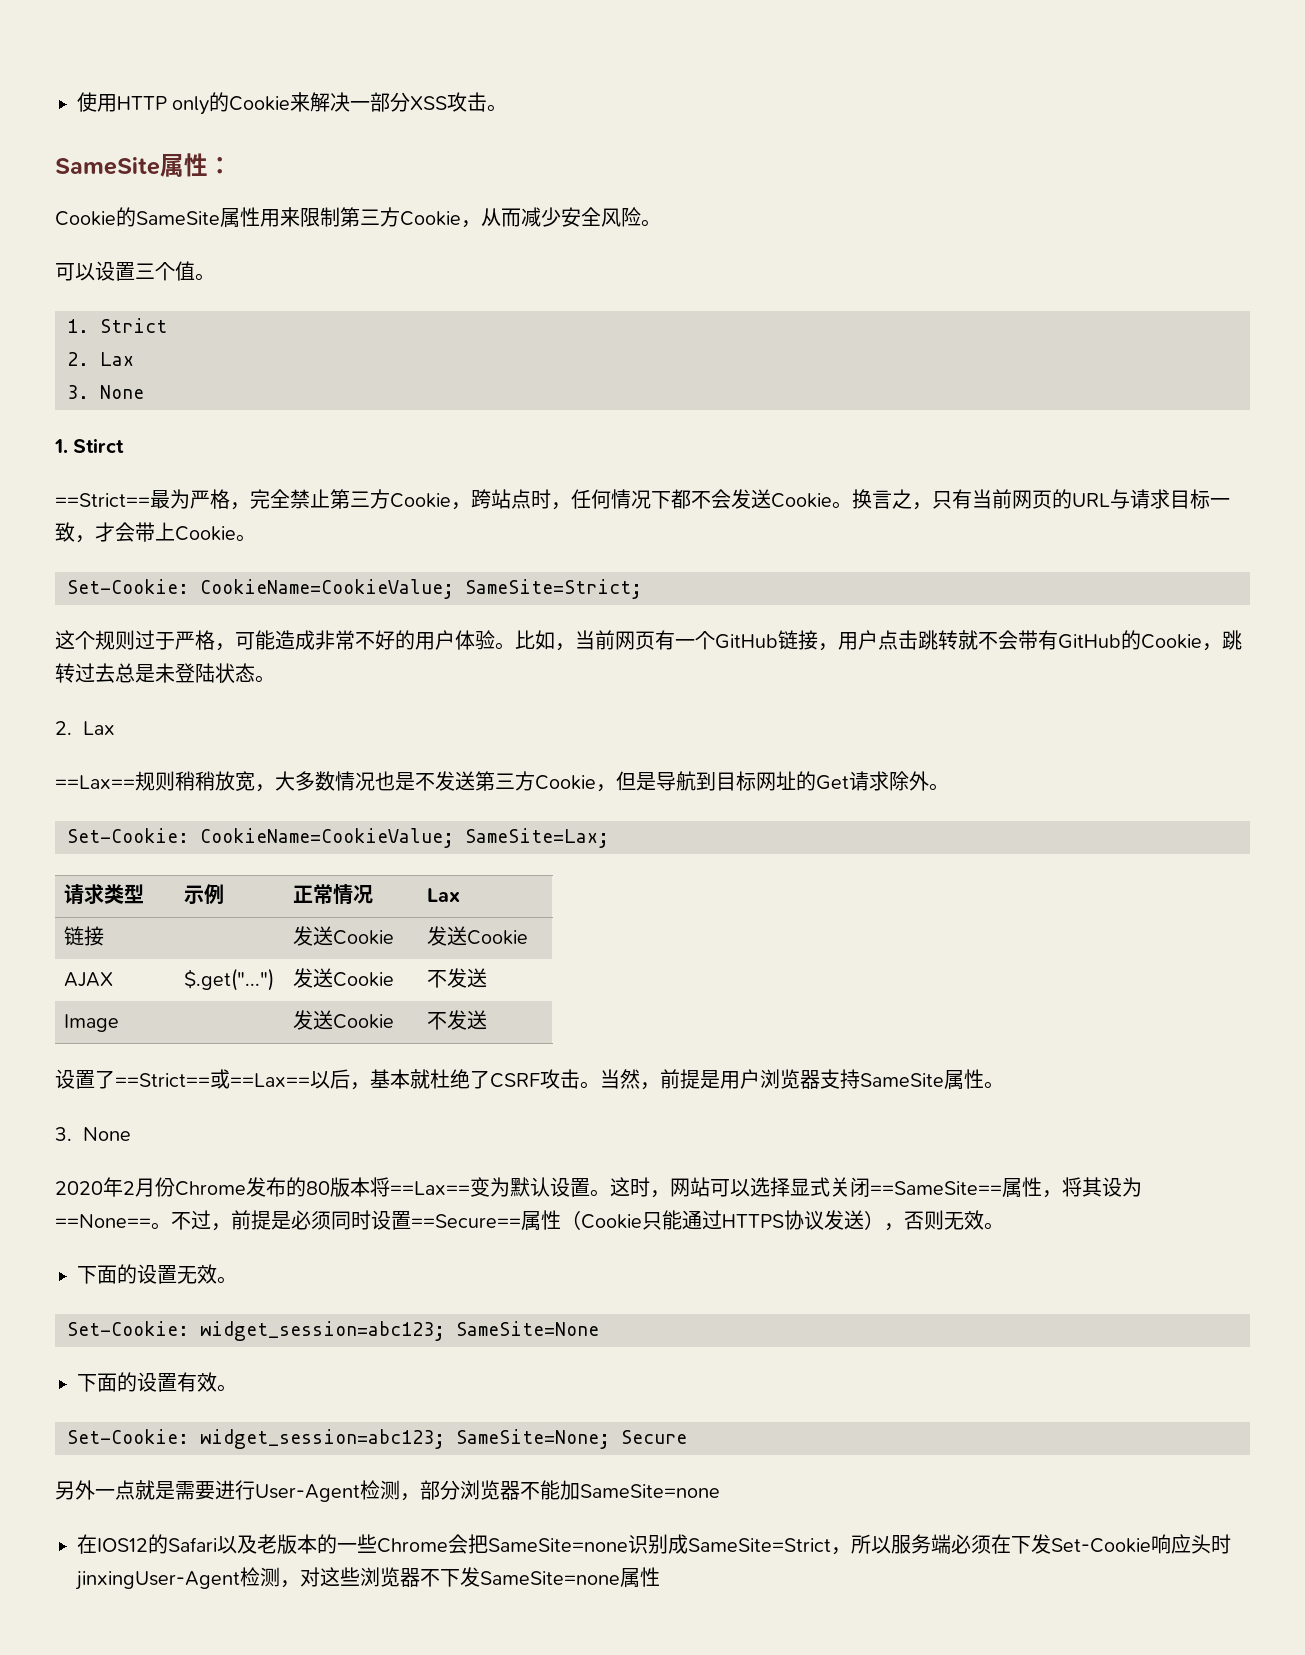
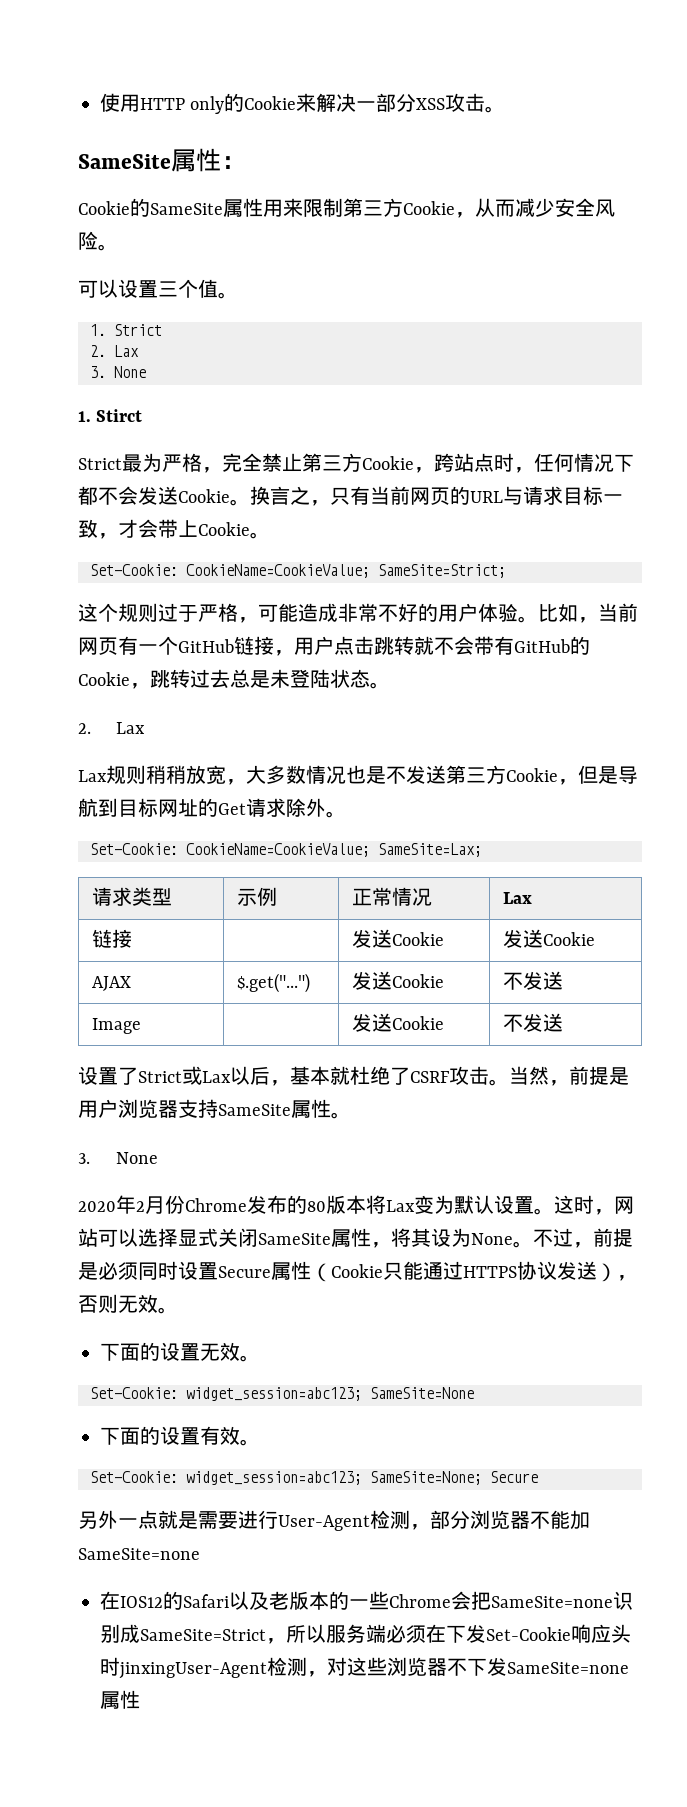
[55,493,150,507] ==Strict== -> [78,458,122,470] Strict
[55,775,135,789] ==Lax== -> [78,770,107,782] Lax
[115,1069,310,1089] ==Strict==或==Lax== -> [138,1066,231,1085] Strict或Lax
[390,1181,470,1195] ==Lax== -> [386,1200,415,1212] Lax
[870,1181,1002,1195] ==SameSite== -> [258,1233,331,1245] SameSite
[1122,1177,1142,1197] [55,1214,151,1228] 为==None== -> [451,1228,513,1247] 为None
[411,1214,521,1228] ==Secure== -> [218,1266,271,1278] Secure

